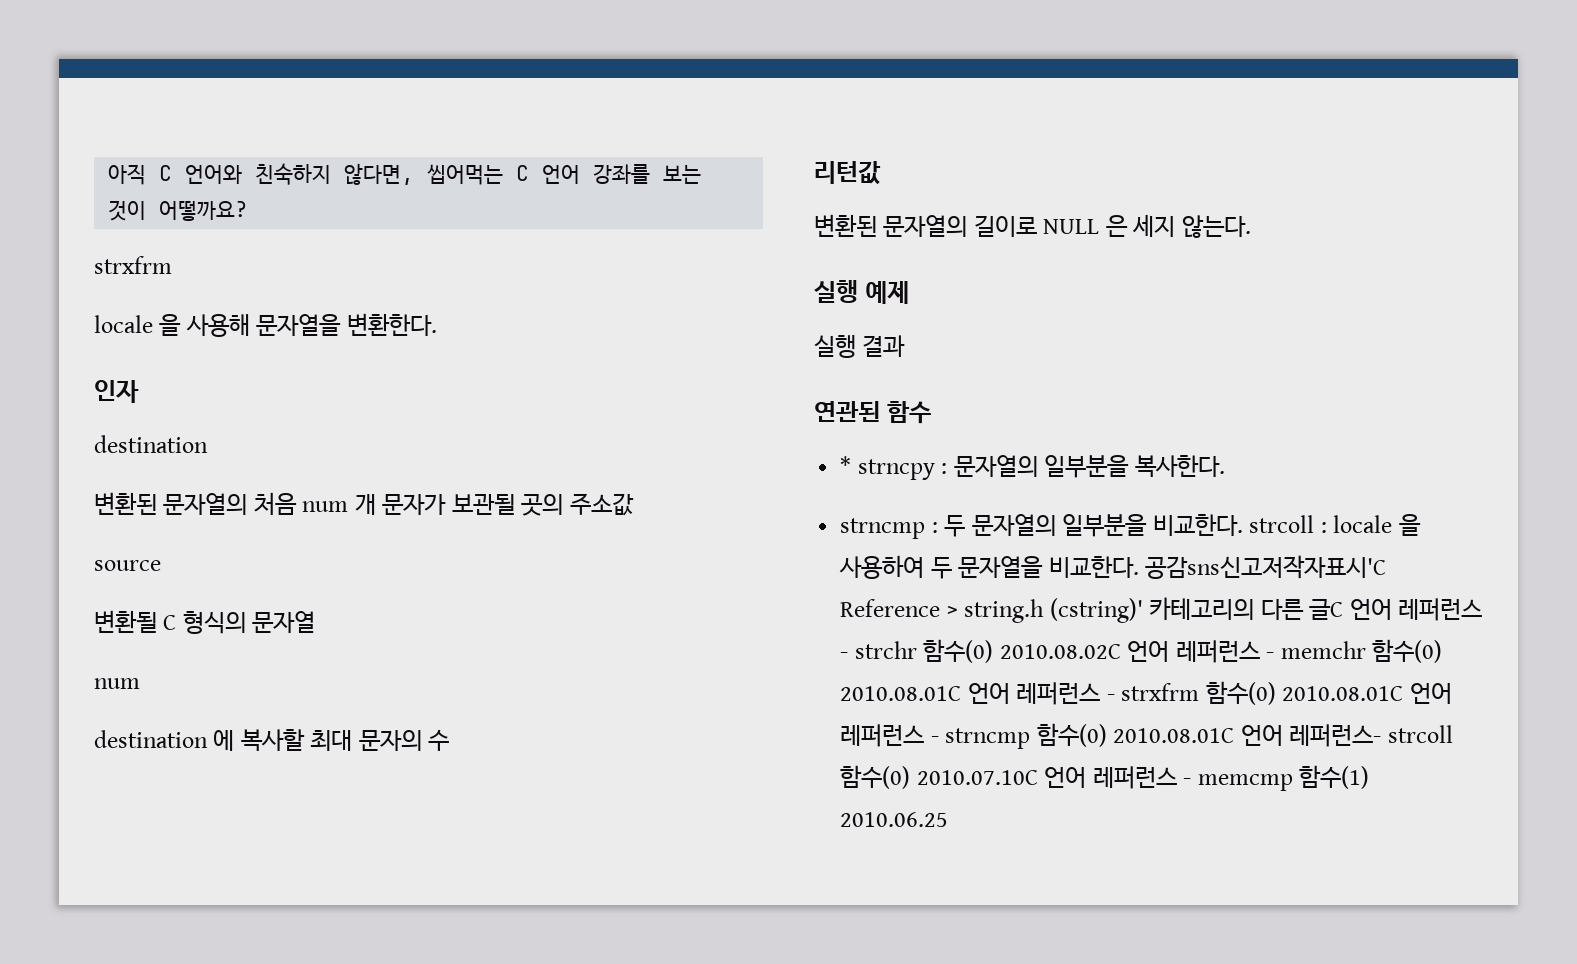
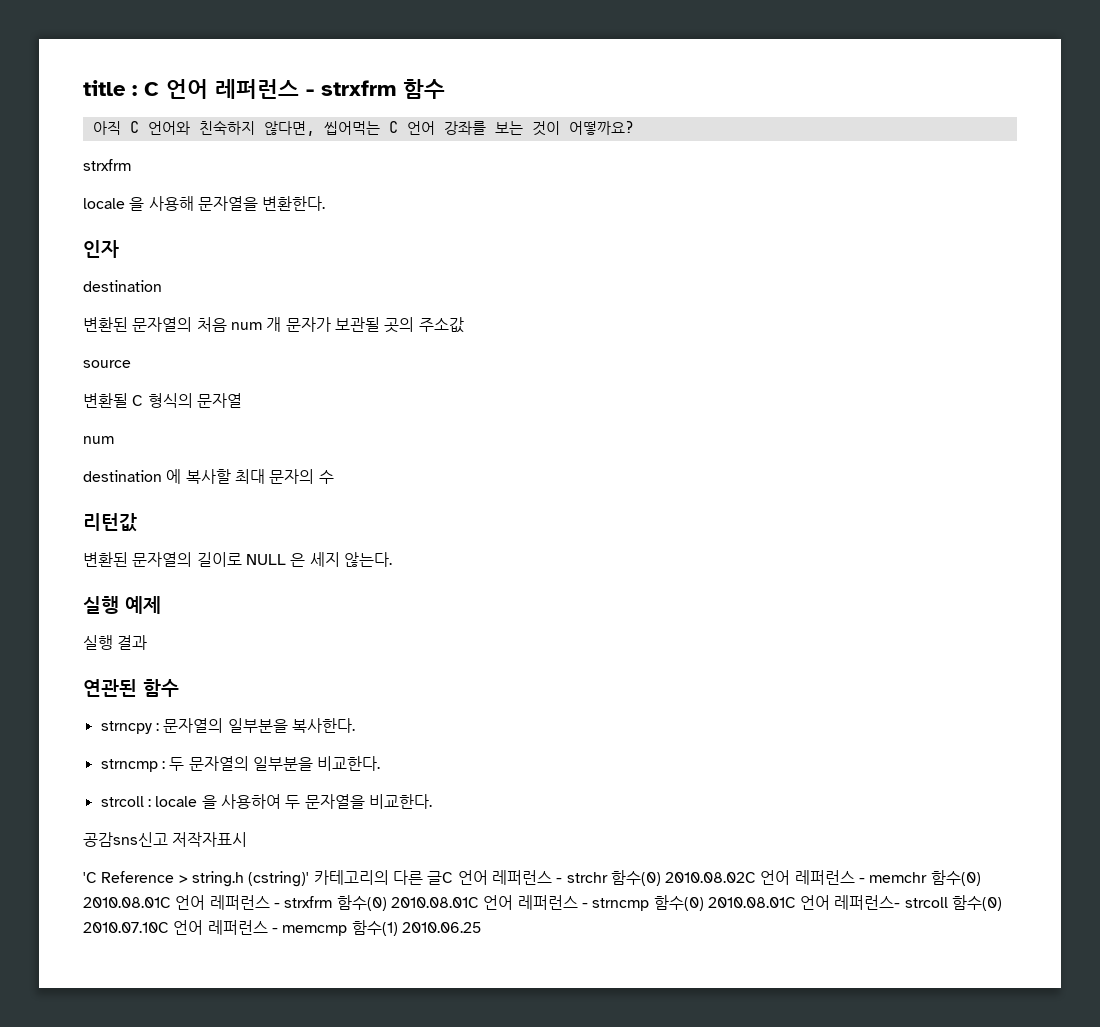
(108, 174) none -> [83,79,445,99] title : C 언어 레퍼런스 - strxfrm 함수 //
[840,456,852,474] * -> (179, 688) none
(1243, 525) none -> (381, 763) //
[1145,555,1387,579] 공감sns신고저작자표시'C -> [83,832,248,847] [83,872,97,883] // 공감sns신고 저작자표시 // 'C

